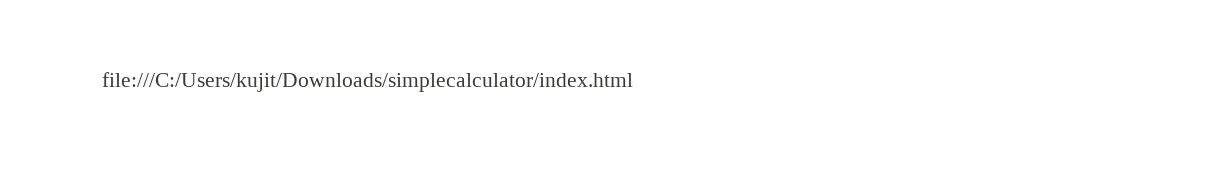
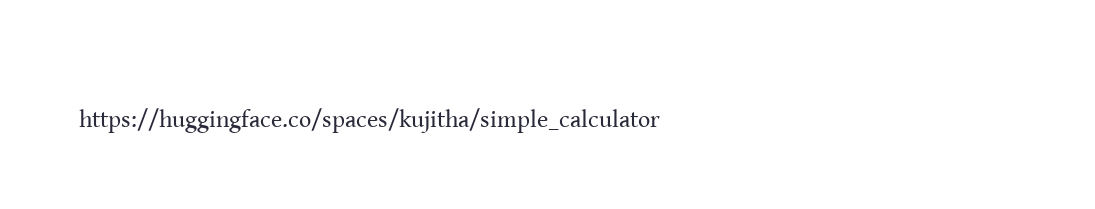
[102,72,633,92] file:///C:/Users/kujit/Downloads/simplecalculator/index.html -> [79,108,660,133] https://huggingface.co/spaces/kujitha/simple_calculator

